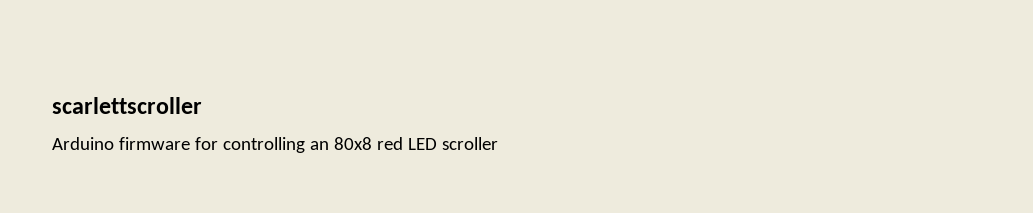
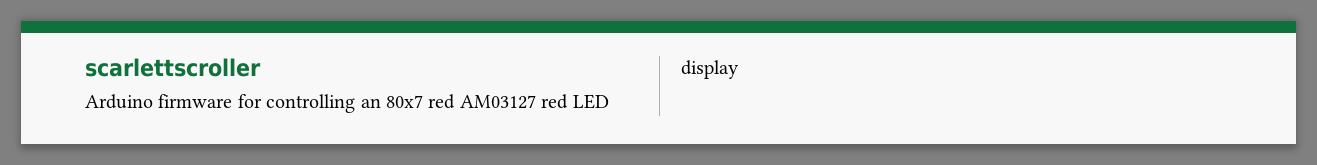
[333,137,372,150] 80x8 -> [386,94,536,109] 80x7 red AM03127
[441,137,498,150] scroller -> [681,60,739,79] display

